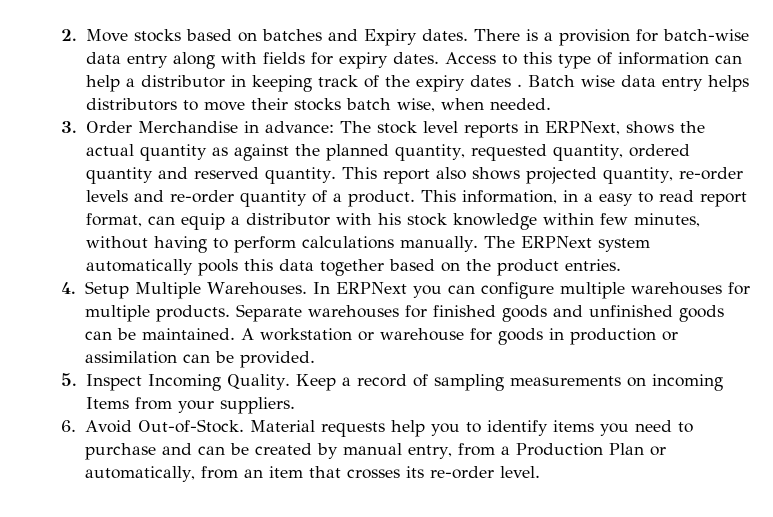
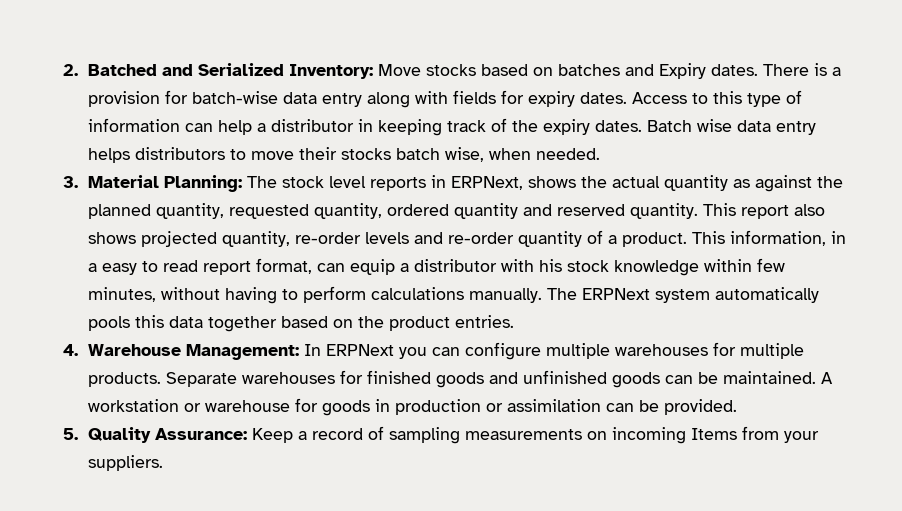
(77, 35) none -> [88,63,374,79] Batched and Serialized Inventory:
[469,75,522,87] dates . -> [595,120,643,132] dates.
[85,121,334,133] Order Merchandise in advance: -> [88,175,243,192] Material Planning:
[84,281,307,299] Setup Multiple Warehouses. -> [88,344,300,360] Warehouse Management:
[85,374,290,391] Inspect Incoming Quality. -> [88,427,248,443] Quality Assurance:
[61,419,693,437] [84,443,666,460] [84,466,540,482] // 6. Avoid Out-of-Stock. Material requests help you to identify items you need to purchase and can be created by manual entry, from a Production Plan or automatically, from an item that crosses its re-order level. -> (164, 463) none

